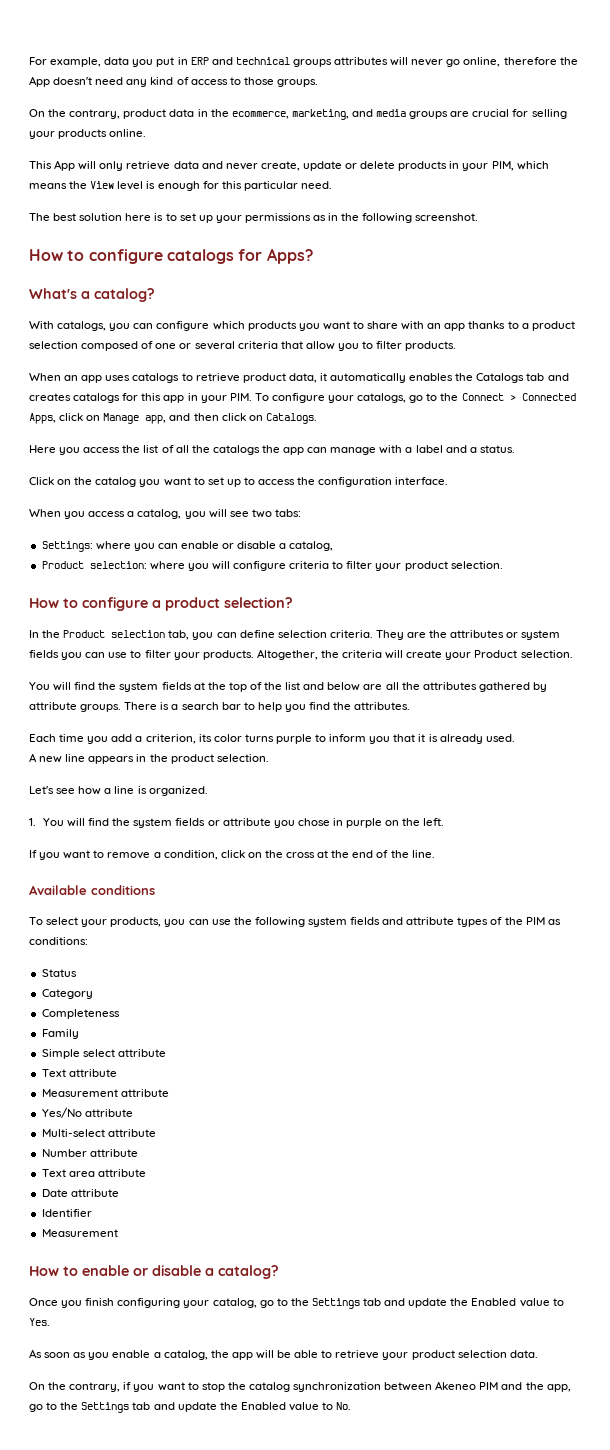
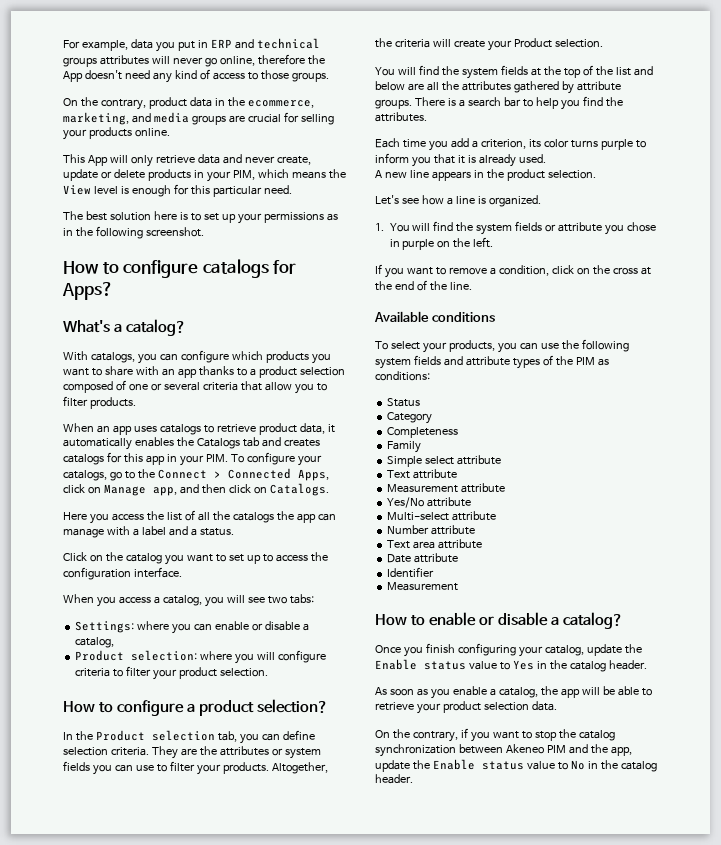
[259,1298,564,1309] [29,1318,50,1326] go to the Settings tab and update the Enabled value to Yes. -> [586,644,642,656] [375,659,647,672] update the Enable status value to Yes in the catalog header.
[29,1402,352,1413] go to the Settings tab and update the Enabled value to No. -> [375,759,657,772] [375,774,413,784] update the Enable status value to No in the catalog header.

